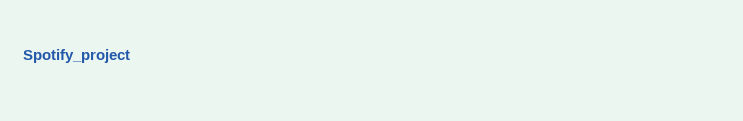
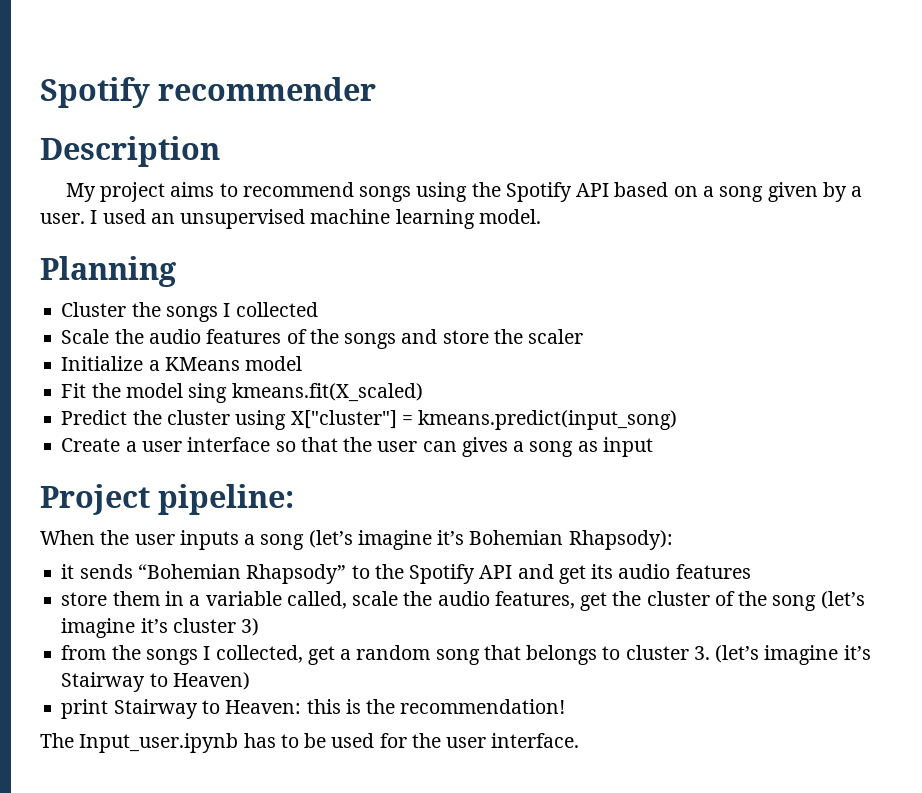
[23,49,130,63] Spotify_project -> [40,77,377,108] [40,136,220,167] [65,182,863,202] [40,209,541,229] [40,256,176,287] [61,302,318,322] [61,329,584,349] [61,356,303,371] [61,383,423,403] [61,410,678,430] [61,437,653,457] [40,484,295,515] [40,530,673,550] [61,564,751,584] [61,591,865,611] [61,618,260,638] [61,645,871,665] [61,672,250,692] [61,699,566,719] [40,733,580,753] Spotify recommender // Description // My project aims to recommend songs using the Spotify API based on a song given by a user. I used an unsupervised machine learning model. // Planning // Cluster the songs I collected // Scale the audio features of the songs and store the scaler // Initialize a KMeans model // Fit the model sing kmeans.fit(X_scaled) // Predict the cluster using X["cluster"] = kmeans.predict(input_song) // Create a user interface so that the user can gives a song as input // Project pipeline: // When the user inputs a song (let’s imagine it’s Bohemian Rhapsody): // it sends “Bohemian Rhapsody” to the Spotify API and get its audio features // store them in a variable called, scale the audio features, get the cluster of the song (let’s imagine it’s cluster 3) // from the songs I collected, get a random song that belongs to cluster 3. (let’s imagine it’s Stairway to Heaven) // print Stairway to Heaven: this is the recommendation! // The Input_user.ipynb has to be used for the user interface.

